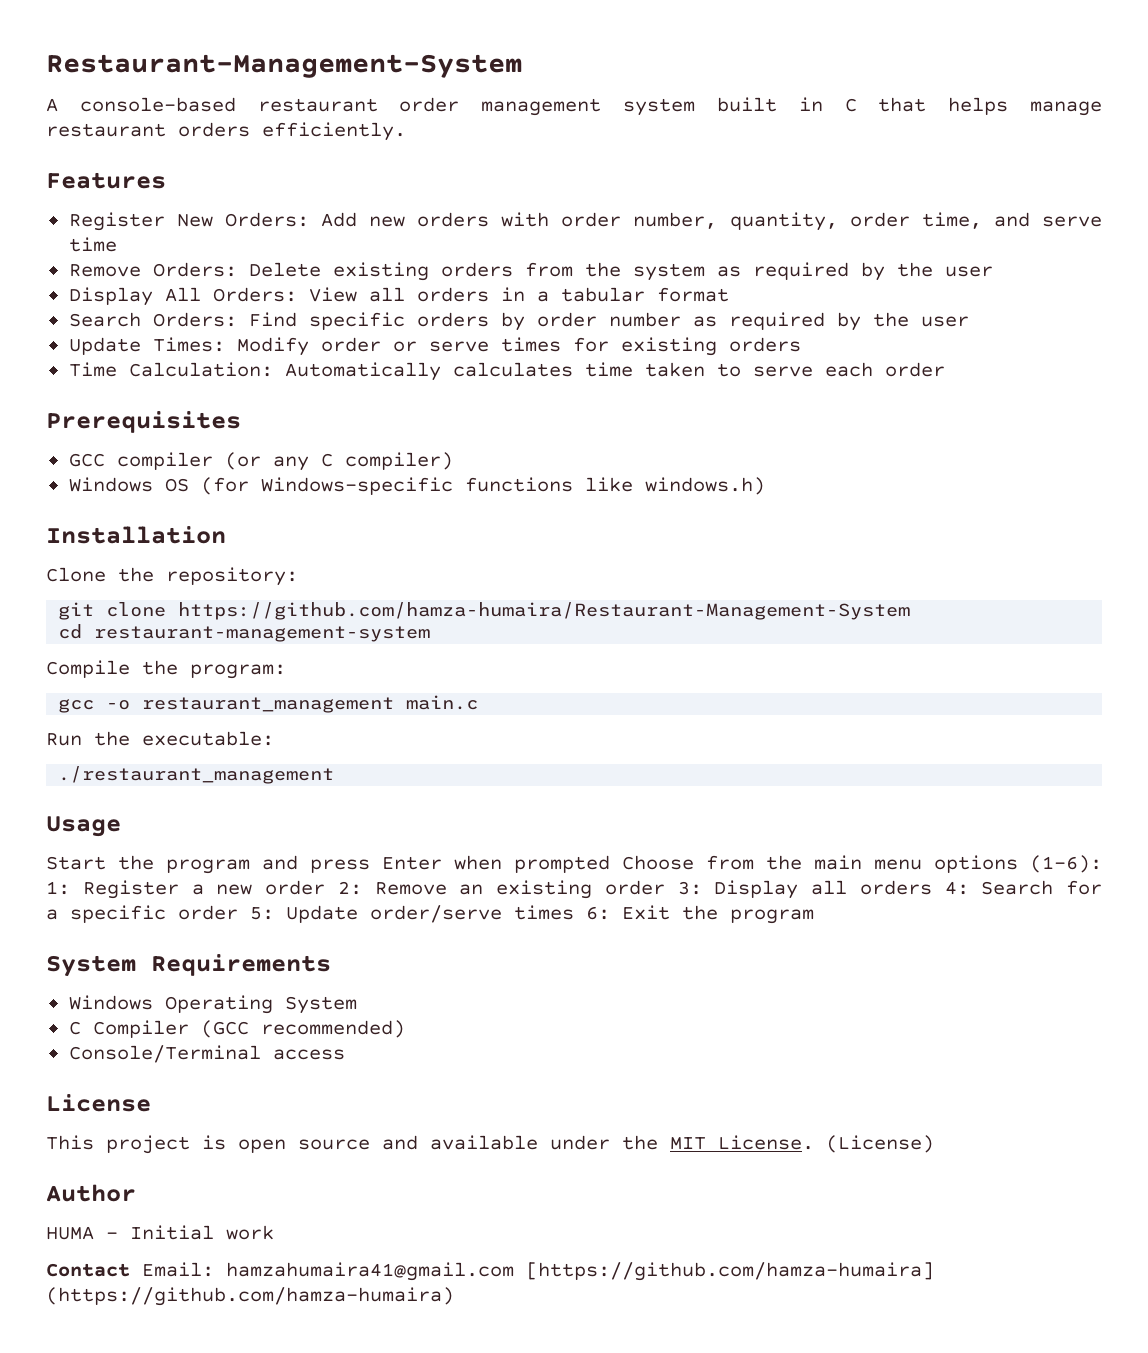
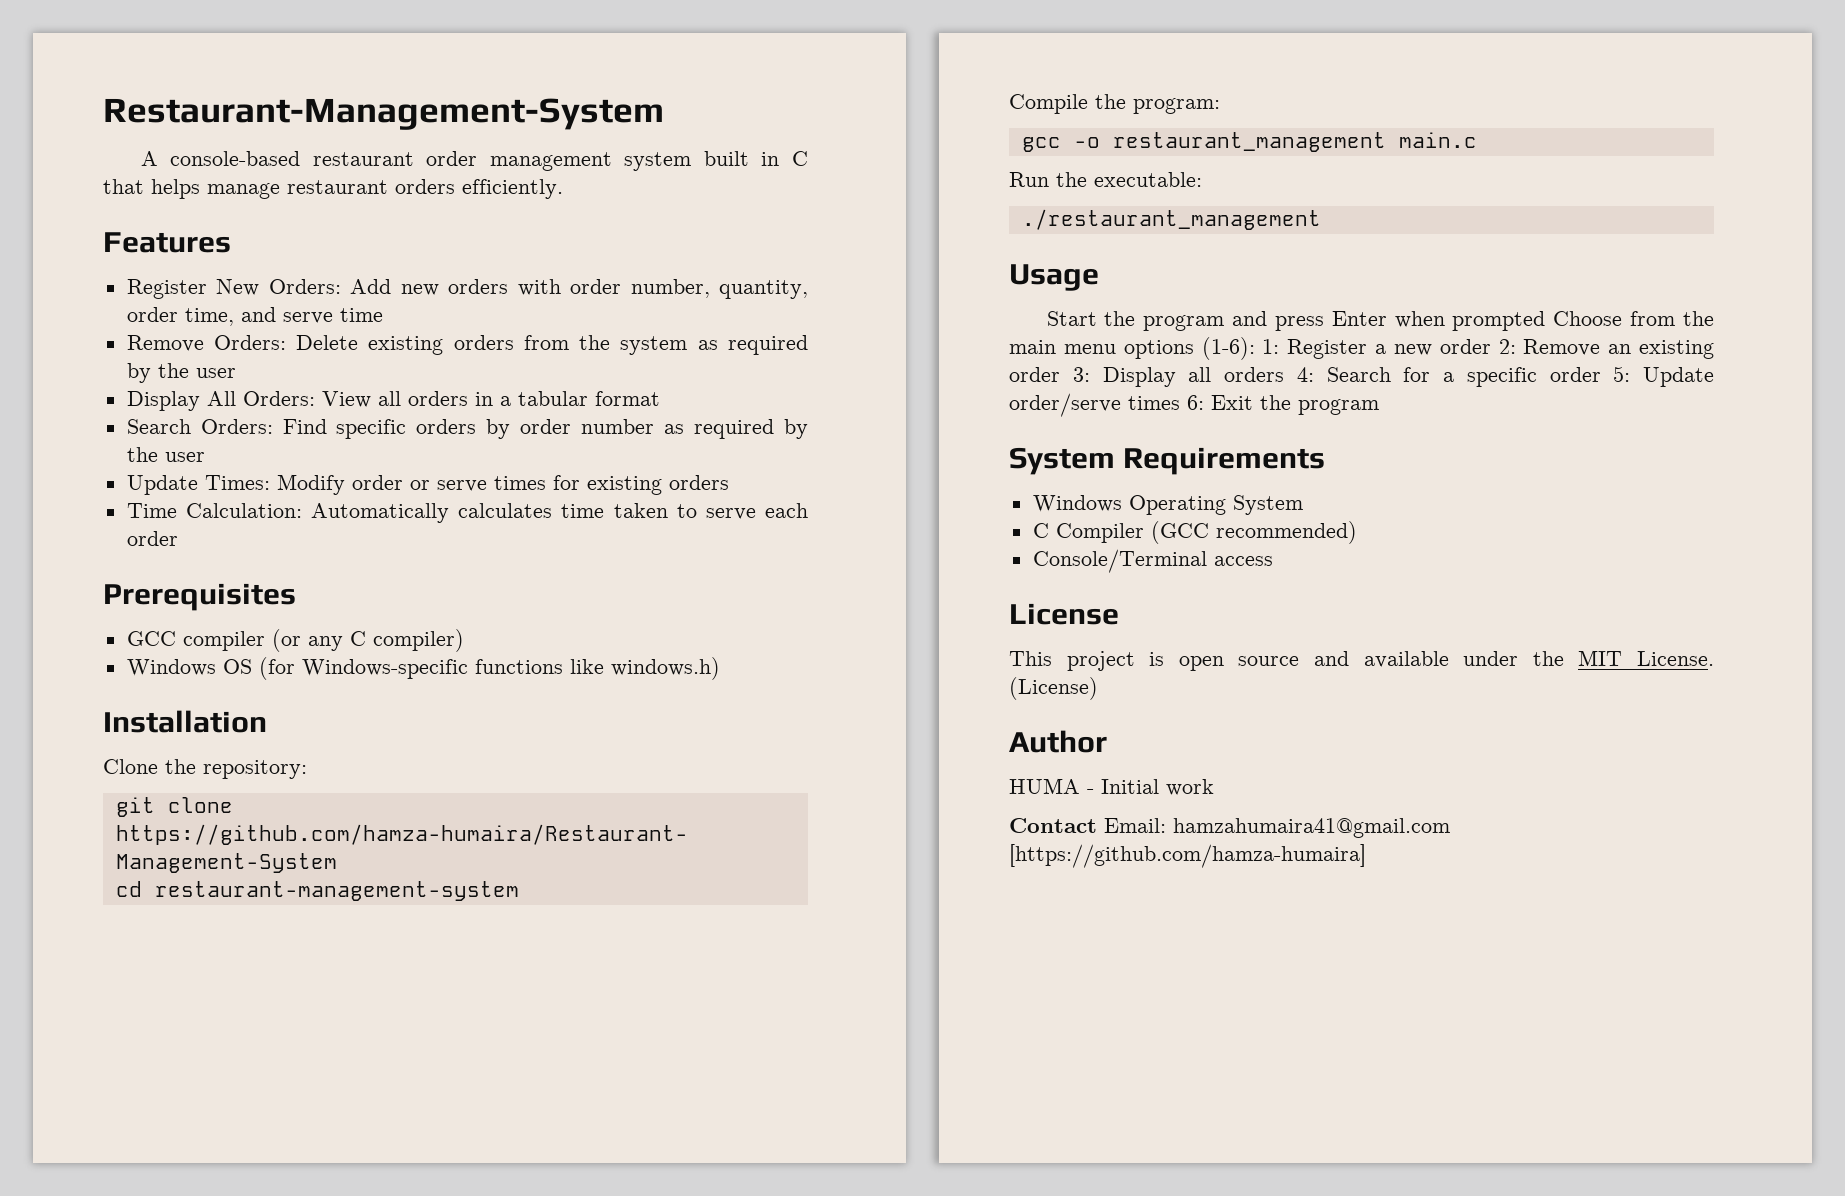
[46,1287,454,1306] (https://github.com/hamza-humaira) -> (1366, 856) none

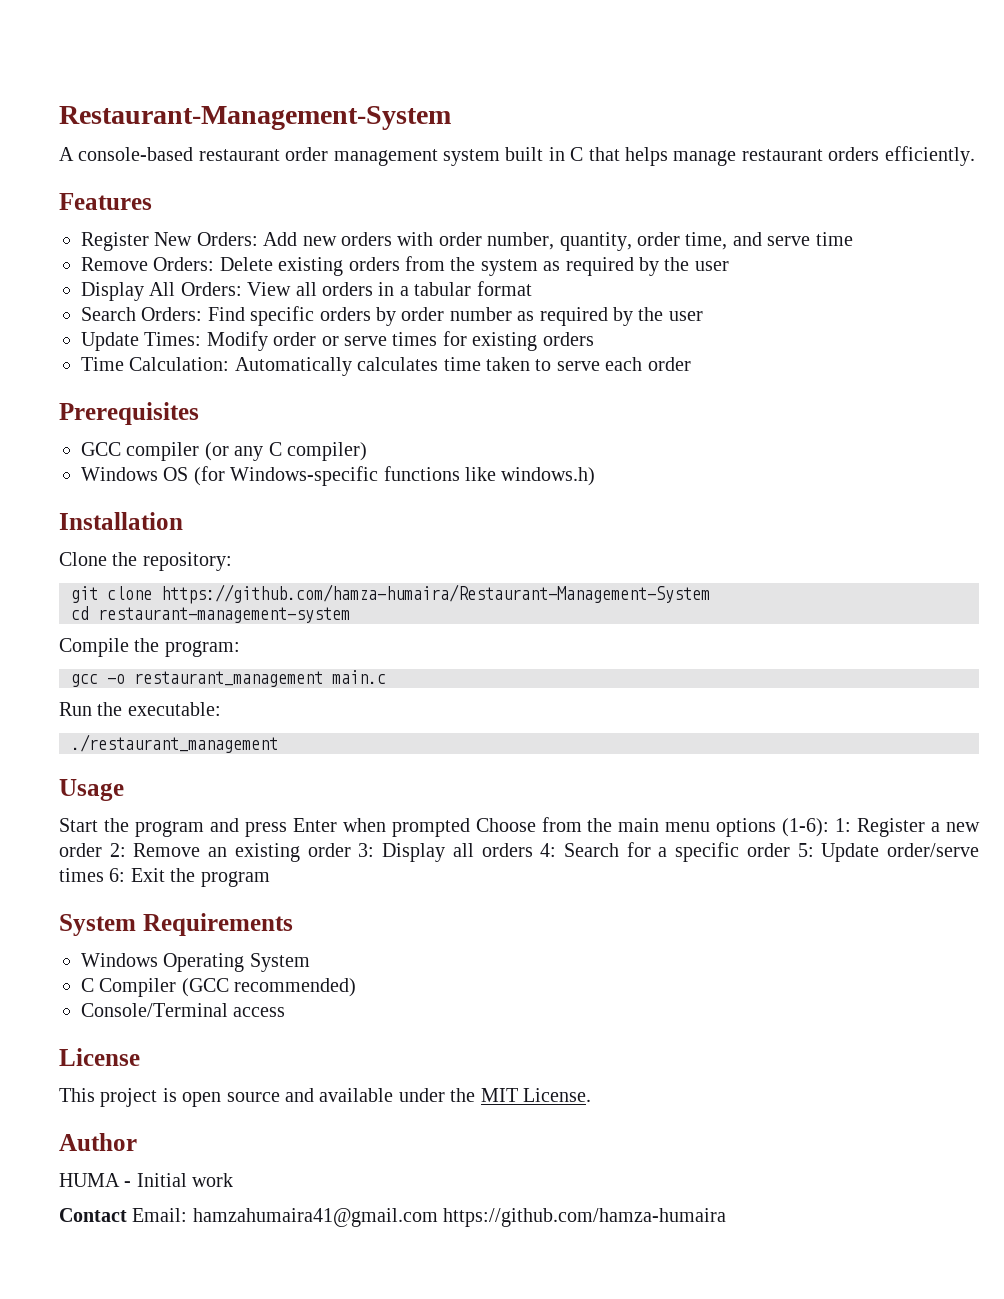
[1009,677,1098,700] (License) -> (591, 1095) none
[1009,844,1366,868] [https://github.com/hamza-humaira] -> [443,1208,727,1227] https://github.com/hamza-humaira

